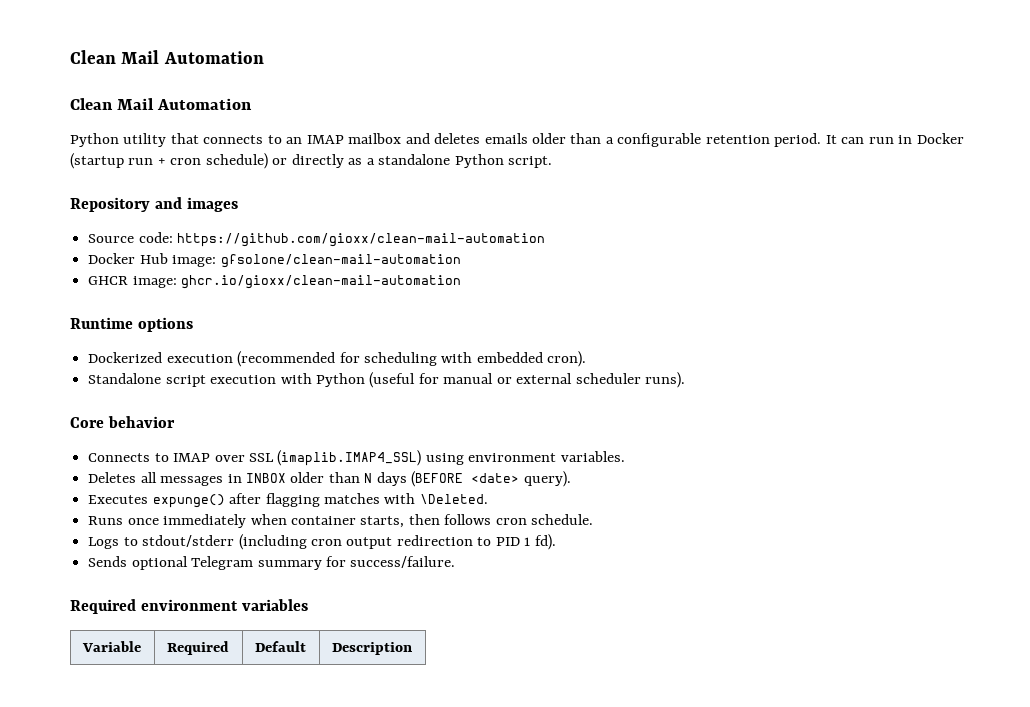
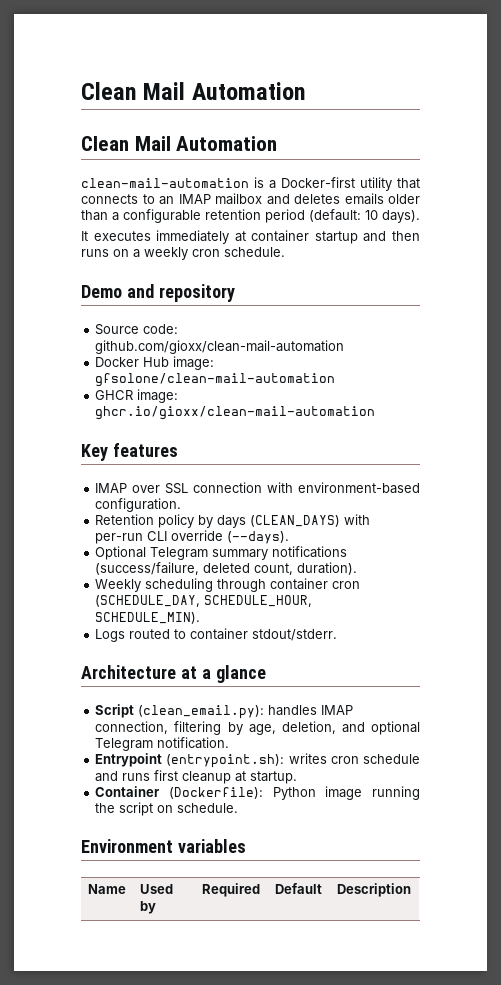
[70,133,119,147] Python -> [81,177,355,189] clean-mail-automation is a Docker-first
[774,133,964,147] [70,153,553,169] [70,197,238,212] period. It can run in Docker (startup run + cron schedule) or directly as a standalone Python script. // Repository and images -> [265,209,420,223] [81,230,420,244] [81,247,285,260] [81,284,235,302] period (default: 10 days). // It executes immediately at container startup and then runs on a weekly cron schedule. // Demo and repository
[177,233,546,247] https://github.com/gioxx/clean-mail-automation -> [95,340,345,354] github.com/gioxx/clean-mail-automation
[70,317,193,332] [88,351,587,367] [88,372,686,388] [70,416,175,428] [88,450,625,466] [88,471,571,487] [88,493,488,508] [88,514,594,528] [88,534,556,550] [88,556,456,570] [70,599,308,614] [81,641,141,652] Runtime options // Dockerized execution (recommended for scheduling with embedded cron). // Standalone script execution with Python (useful for manual or external scheduler runs). // Core behavior // Connects to IMAP over SSL (imaplib.IMAP4_SSL) using environment variables. // Deletes all messages in INBOX older than N days (BEFORE <date> query). // Executes expunge() after flagging matches with \Deleted. // Runs once immediately when container starts, then follows cron schedule. // Logs to stdout/stderr (including cron output redirection to PID 1 fd). // Sends optional Telegram summary for success/failure. // Required environment variables // Variable -> [81,443,178,461] [95,482,420,494] [95,498,182,512] [95,514,371,528] [95,530,290,544] [95,546,348,560] [95,562,358,575] [95,578,361,592] [95,595,313,607] [95,612,201,624] [95,628,338,642] [81,665,266,683] [95,704,354,719] [95,721,420,735] [95,737,230,751] [95,753,420,768] [95,770,298,784] [95,786,420,800] [95,802,239,816] [81,839,246,853] [87,884,126,894] [139,884,173,894] [139,901,156,914] Key features // IMAP over SSL connection with environment-based configuration. // Retention policy by days (CLEAN_DAYS) with per-run CLI override (--days). // Optional Telegram summary notifications (success/failure, deleted count, duration). // Weekly scheduling through container cron (SCHEDULE_DAY, SCHEDULE_HOUR, SCHEDULE_MIN). // Logs routed to container stdout/stderr. // Architecture at a glance // Script (clean_email.py): handles IMAP connection, filtering by age, deletion, and optional Telegram notification. // Entrypoint (entrypoint.sh): writes cron schedule and runs first cleanup at startup. // Container (Dockerfile): Python image running the script on schedule. // Environment variables // Name | Used by

